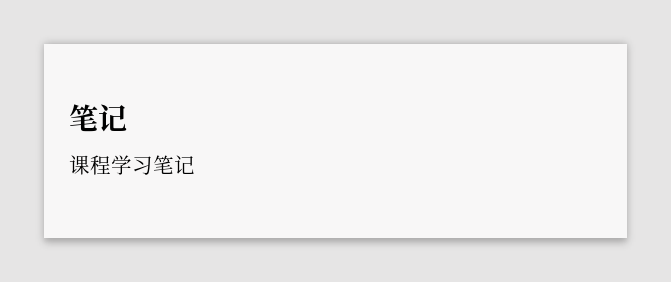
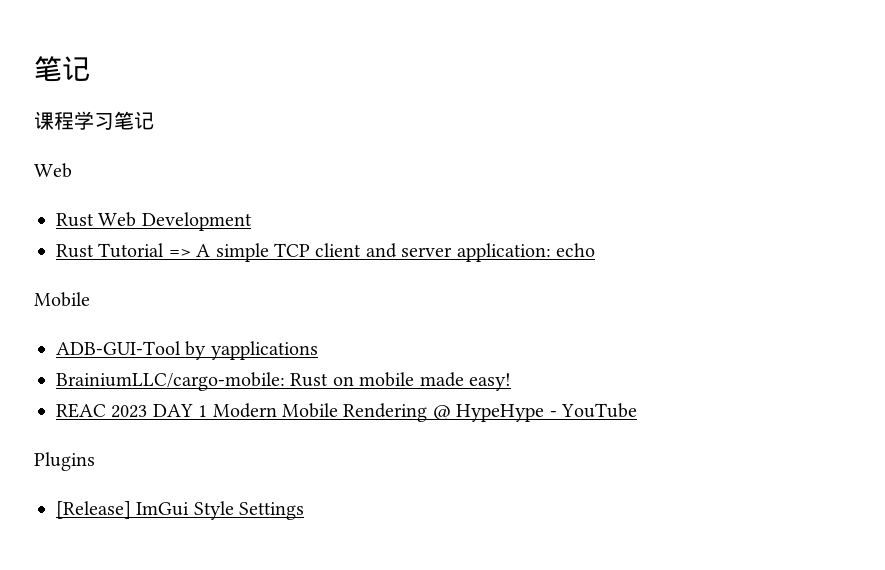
(195, 164) none -> [34,163,72,178] [56,212,252,231] [56,243,595,262] [34,292,90,307] [56,341,318,360] [56,372,511,391] [56,403,637,422] [34,452,95,471] [56,501,305,520] // Web // Rust Web Development // Rust Tutorial => A simple TCP client and server application: echo // Mobile // ADB-GUI-Tool by yapplications // BrainiumLLC/cargo-mobile: Rust on mobile made easy! // REAC 2023 DAY 1 Modern Mobile Rendering @ HypeHype - YouTube // Plugins // [Release] ImGui Style Settings

